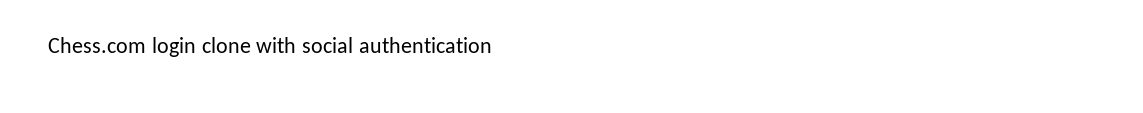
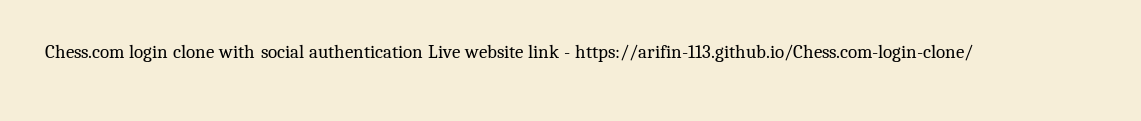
(493, 45) none -> [427,44,974,62] Live website link - https://arifin-113.github.io/Chess.com-login-clone/

